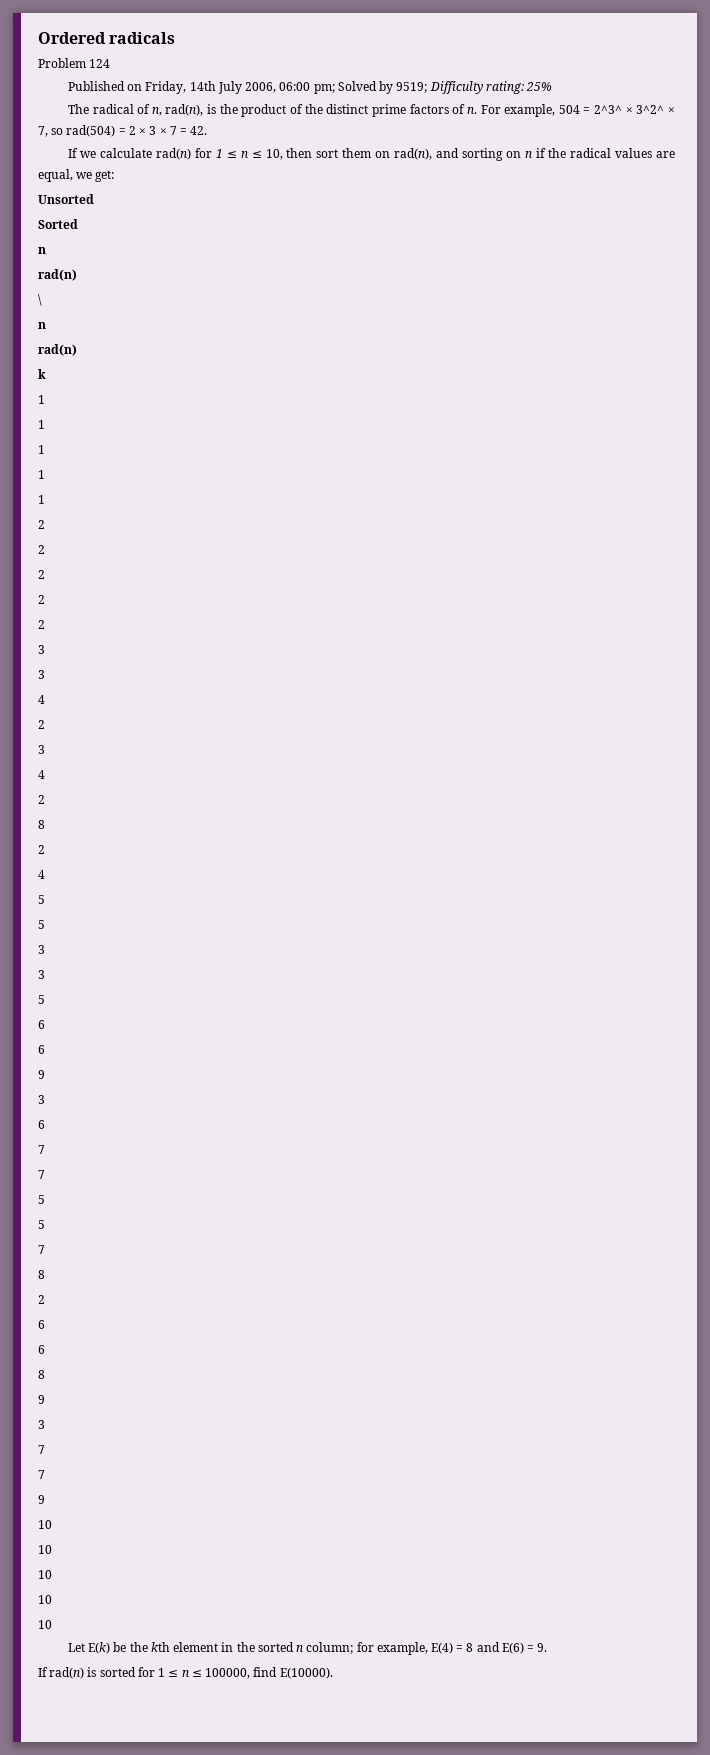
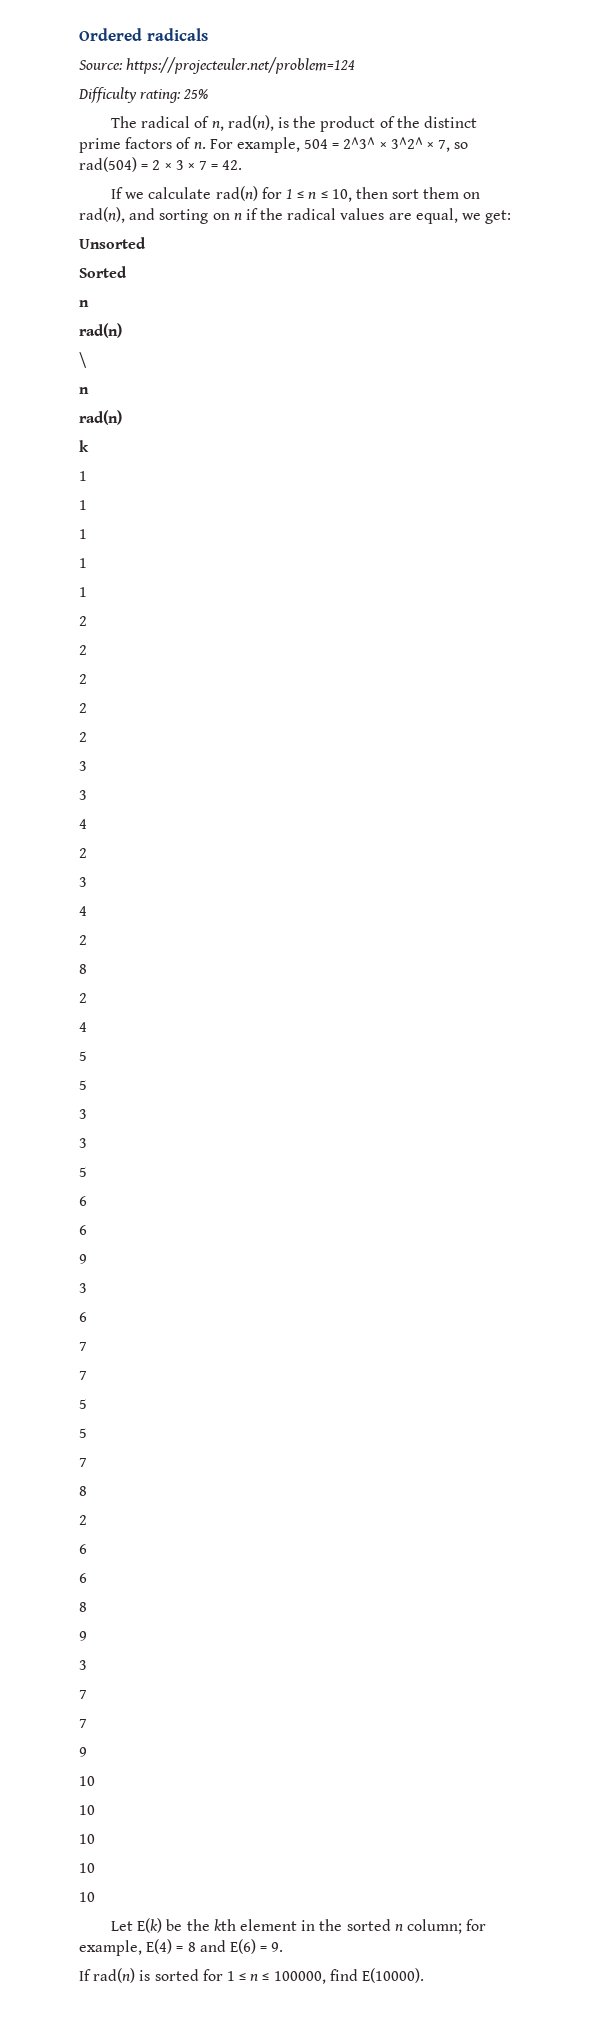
[38,58,111,68] [67,81,428,94] Problem 124 // Published on Friday, 14th July 2006, 06:00 pm; Solved by 9519; -> [79,57,356,74] Source: https://projecteuler.net/problem=124 //

